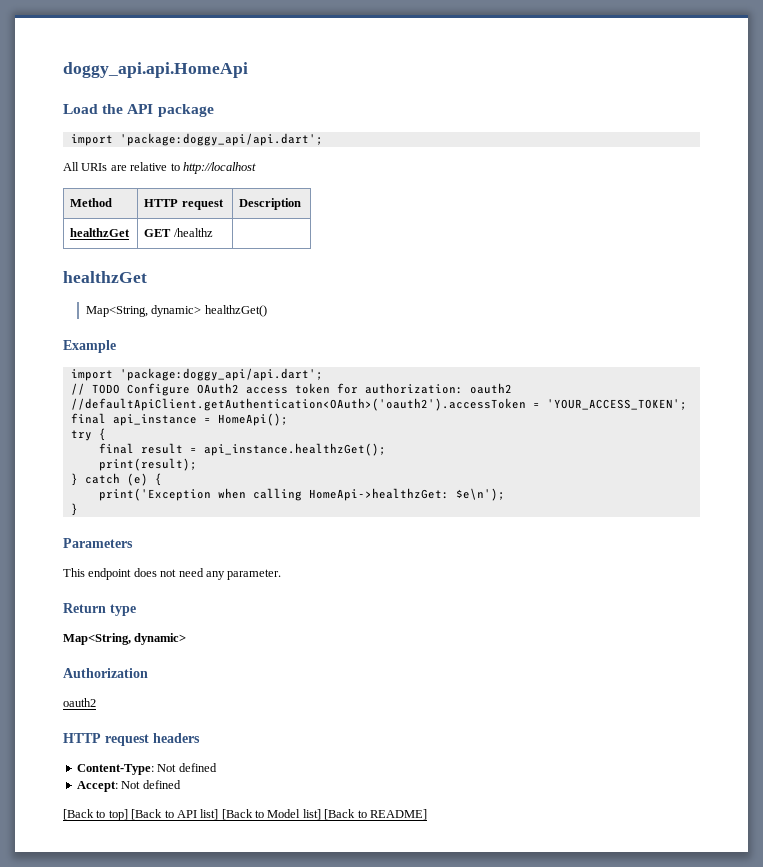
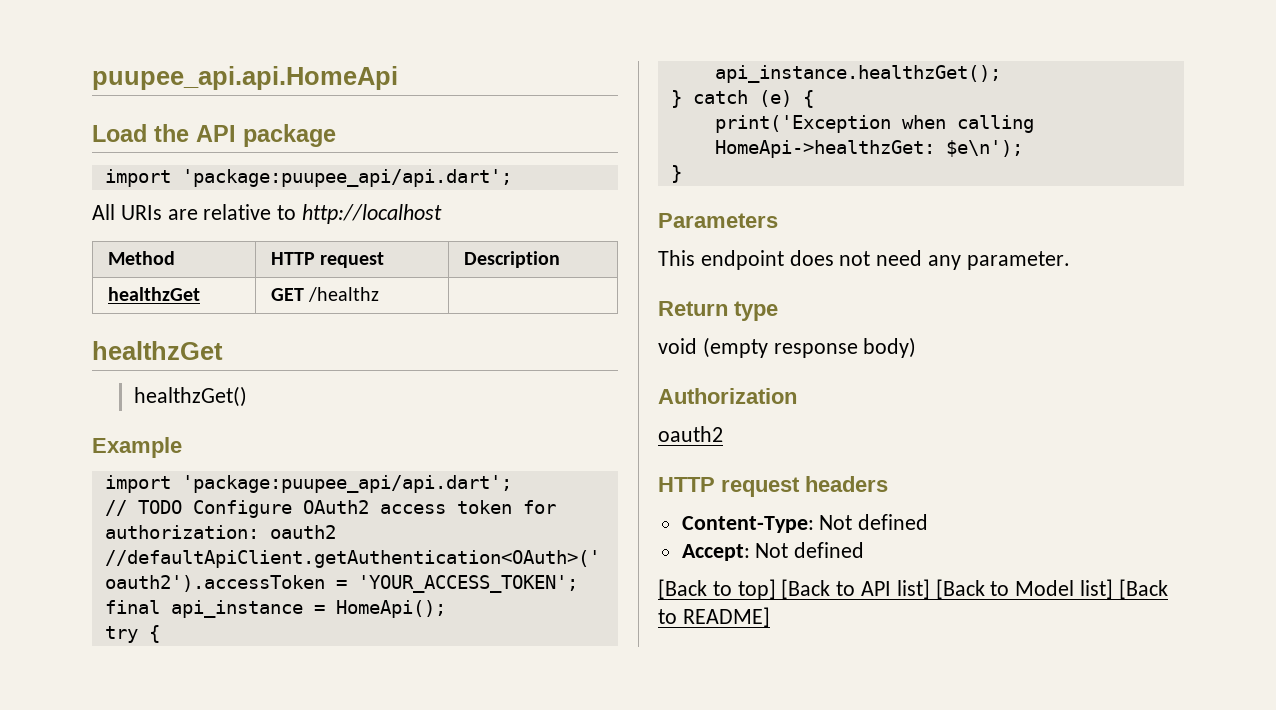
[63,62,248,78] doggy_api.api.HomeApi -> [92,66,398,90] puupee_api.api.HomeApi
[119,133,323,146] 'package:doggy_api/api.dart'; -> [181,169,512,187] 'package:puupee_api/api.dart';
[85,305,202,317] Map<String, dynamic> -> (223, 350) none
[119,368,323,381] 'package:doggy_api/api.dart'; -> [181,475,512,493] 'package:puupee_api/api.dart';
[98,443,197,454] final result = -> (160, 634) none
[98,458,197,471] // print(result); -> (1001, 74) none
[63,633,187,645] Map<String, dynamic> -> [658,337,917,358] void (empty response body)

